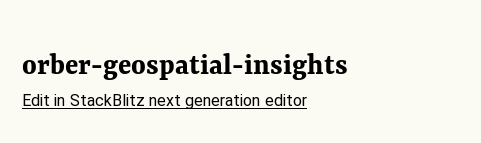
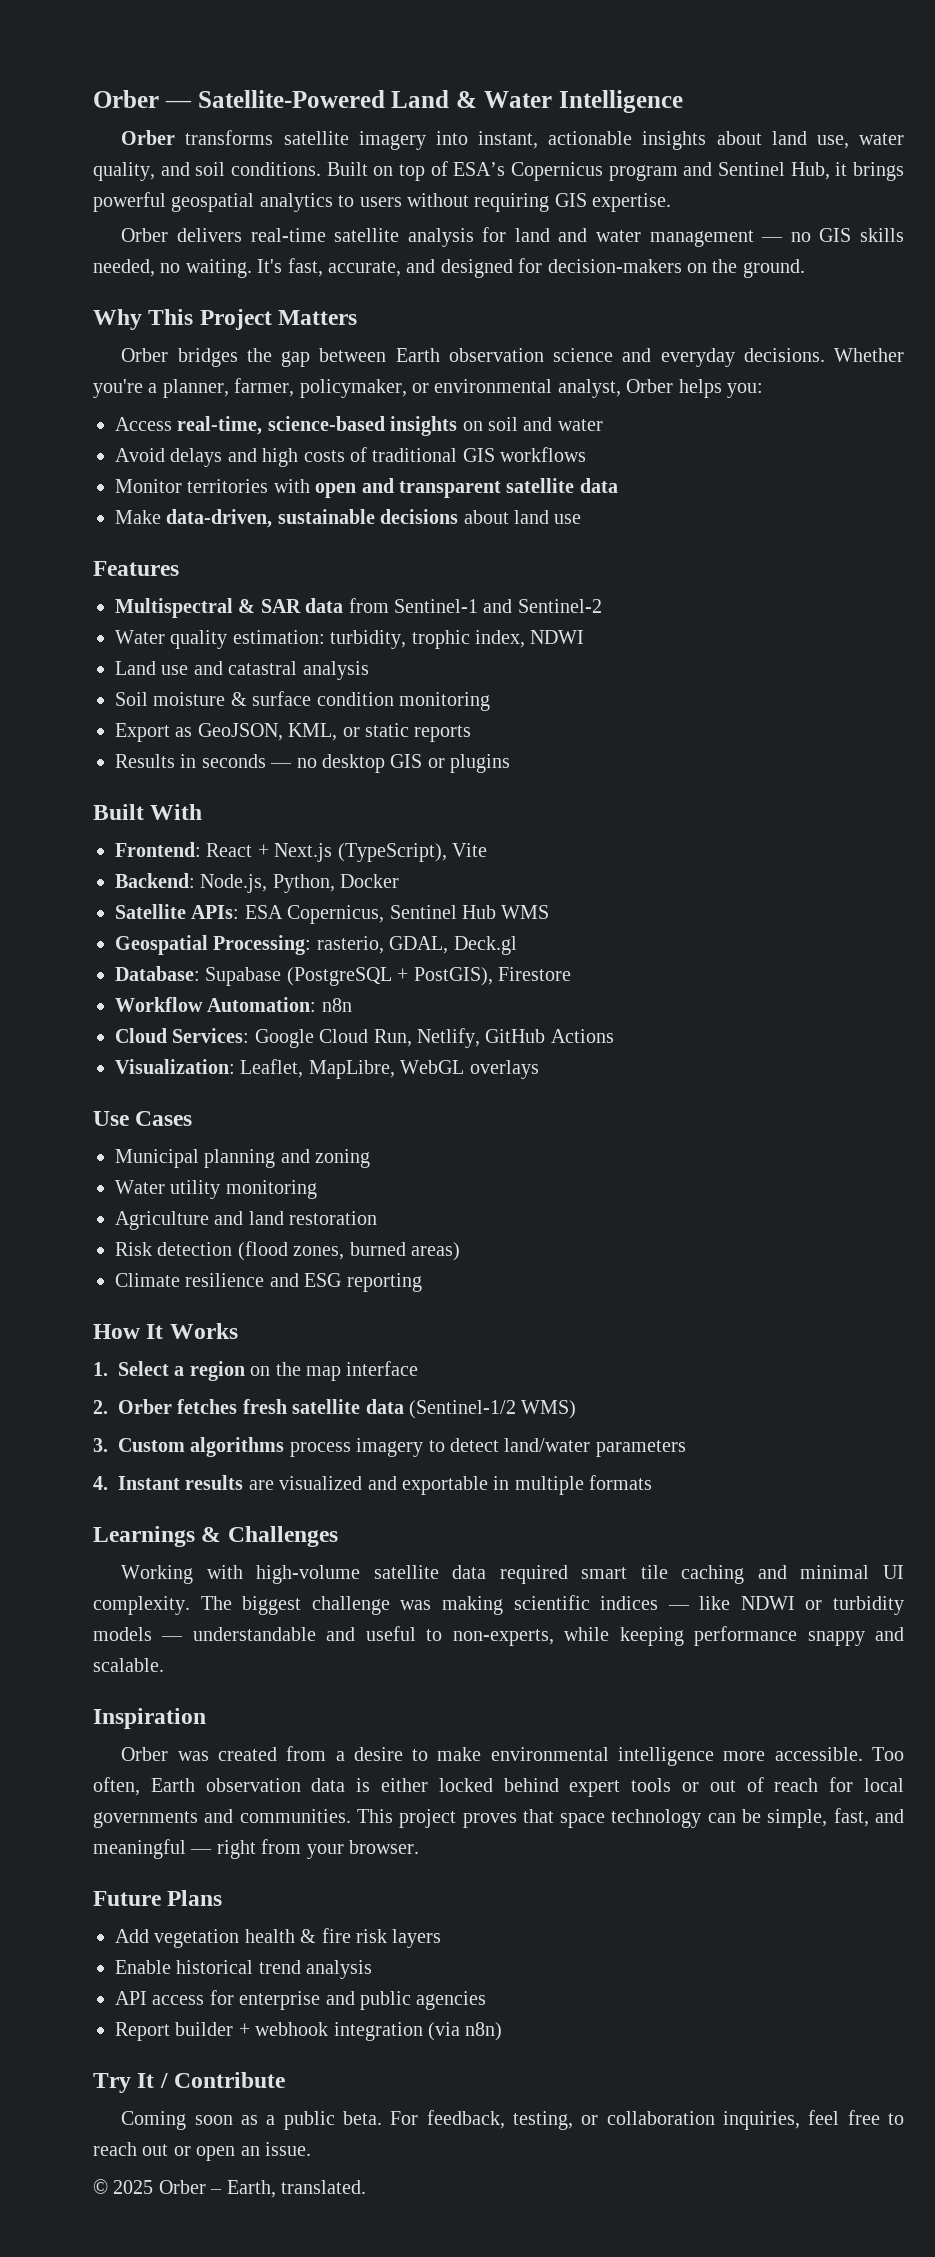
[22,53,348,80] [22,94,307,109] orber-geospatial-insights // Edit in StackBlitz next generation editor -> [93,90,683,113] [121,130,905,150] [93,161,904,181] [93,192,672,212] [121,227,904,247] [93,258,805,278] [93,309,358,330] [121,348,904,367] [93,378,763,398] [115,416,603,436] [115,447,587,467] [115,478,618,498] [115,509,582,528] [93,561,179,576] [115,598,602,618] [115,630,585,649] [115,661,369,680] [115,691,490,711] [115,723,472,742] [115,754,511,773] [93,804,203,820] [115,842,487,862] [115,873,400,893] [115,904,550,924] [115,935,517,955] [115,966,571,986] [115,997,352,1012] [115,1028,614,1048] [115,1059,539,1079] [93,1111,193,1126] [115,1149,371,1168] [115,1180,317,1199] [115,1211,378,1230] [115,1241,460,1261] [115,1273,422,1292] [93,1323,238,1339] [93,1361,419,1381] [93,1399,577,1419] [93,1437,686,1457] [93,1475,653,1495] [93,1526,338,1547] [121,1565,905,1584] [93,1595,905,1615] [93,1626,905,1646] [93,1658,164,1672] [93,1708,206,1729] [121,1746,904,1766] [93,1777,904,1797] [93,1808,904,1828] [93,1839,419,1859] [93,1890,223,1906] [115,1928,442,1948] [115,1960,373,1979] [115,1990,487,2010] [115,2022,503,2041] [93,2072,286,2093] [121,2110,904,2130] [93,2142,311,2161] [93,2179,366,2198] Orber — Satellite-Powered Land & Water Intelligence // Orber transforms satellite imagery into instant, actionable insights about land use, water quality, and soil conditions. Built on top of ESA’s Copernicus program and Sentinel Hub, it brings powerful geospatial analytics to users without requiring GIS expertise. // Orber delivers real-time satellite analysis for land and water management — no GIS skills needed, no waiting. It's fast, accurate, and designed for decision-makers on the ground. // Why This Project Matters // Orber bridges the gap between Earth observation science and everyday decisions. Whether you're a planner, farmer, policymaker, or environmental analyst, Orber helps you: // Access real-time, science-based insights on soil and water // Avoid delays and high costs of traditional GIS workflows // Monitor territories with open and transparent satellite data // Make data-driven, sustainable decisions about land use // Features // Multispectral & SAR data from Sentinel-1 and Sentinel-2 // Water quality estimation: turbidity, trophic index, NDWI // Land use and catastral analysis // Soil moisture & surface condition monitoring // Export as GeoJSON, KML, or static reports // Results in seconds — no desktop GIS or plugins // Built With // Frontend: React + Next.js (TypeScript), Vite // Backend: Node.js, Python, Docker // Satellite APIs: ESA Copernicus, Sentinel Hub WMS // Geospatial Processing: rasterio, GDAL, Deck.gl // Database: Supabase (PostgreSQL + PostGIS), Firestore // Workflow Automation: n8n // Cloud Services: Google Cloud Run, Netlify, GitHub Actions // Visualization: Leaflet, MapLibre, WebGL overlays // Use Cases // Municipal planning and zoning // Water utility monitoring // Agriculture and land restoration // Risk detection (flood zones, burned areas) // Climate resilience and ESG reporting // How It Works // 1. Select a region on the map interface // 2. Orber fetches fresh satellite data (Sentinel-1/2 WMS) // 3. Custom algorithms process imagery to detect land/water parameters // 4. Instant results are visualized and exportable in multiple formats // Learnings & Challenges // Working with high-volume satellite data required smart tile caching and minimal UI complexity. The biggest challenge was making scientific indices — like NDWI or turbidity models — understandable and useful to non-experts, while keeping performance snappy and scalable. // Inspiration // Orber was created from a desire to make environmental intelligence more accessible. Too often, Earth observation data is either locked behind expert tools or out of reach for local governments and communities. This project proves that space technology can be simple, fast, and meaningful — right from your browser. // Future Plans // Add vegetation health & fire risk layers // Enable historical trend analysis // API access for enterprise and public agencies // Report builder + webhook integration (via n8n) // Try It / Contribute // Coming soon as a public beta. For feedback, testing, or collaboration inquiries, feel free to reach out or open an issue. // © 2025 Orber – Earth, translated.

